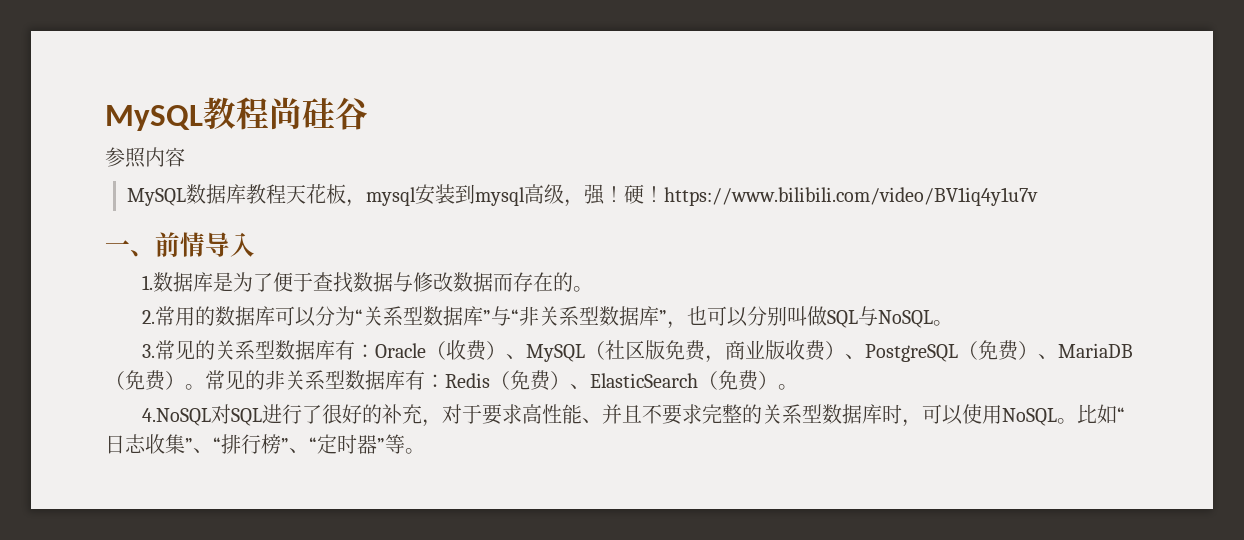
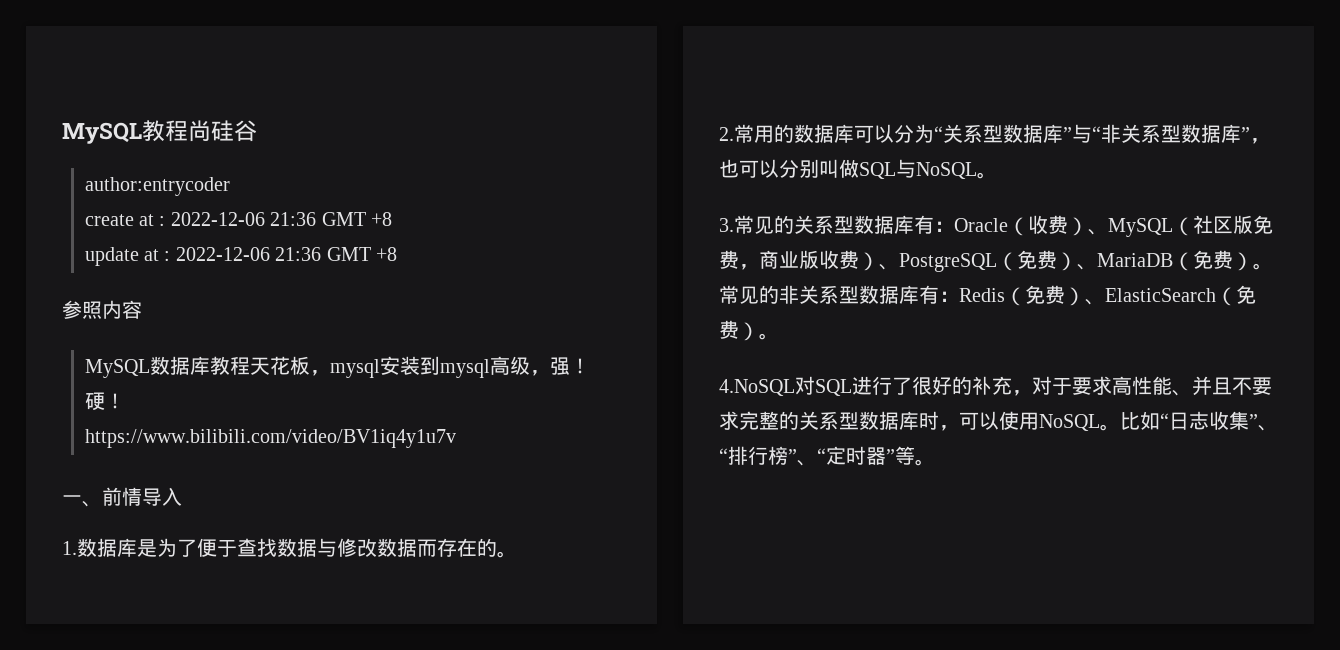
(368, 113) none -> [84,177,230,196] [84,212,393,226] [84,247,398,266] // author:entrycoder // create at : 2022-12-06 21:36 GMT +8 // update at : 2022-12-06 21:36 GMT +8
(665, 194) none -> (125, 401) //

